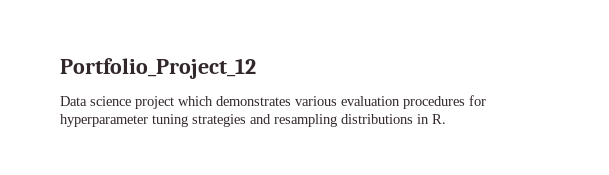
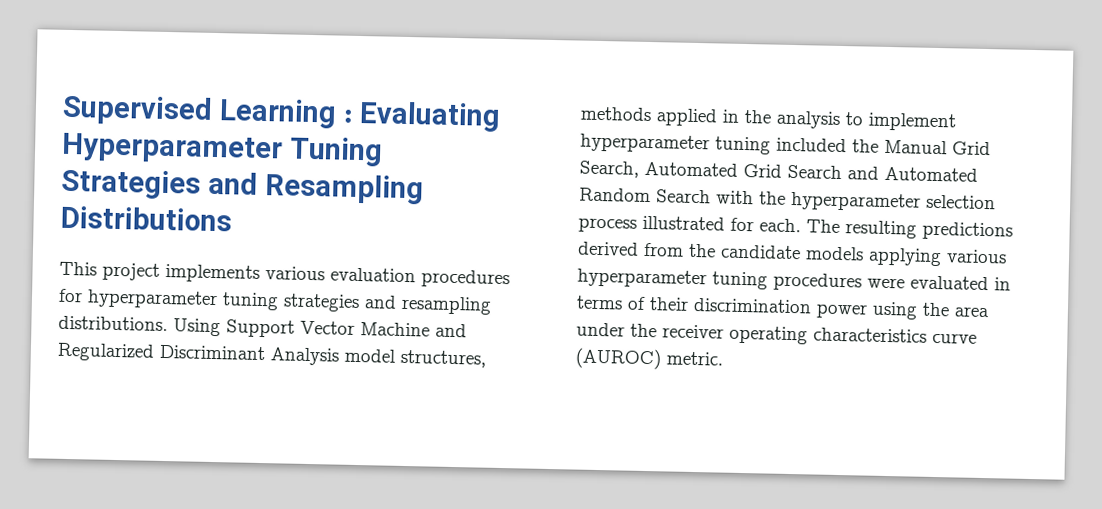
[60,58,256,79] [60,96,291,109] Portfolio_Project_12 // Data science project which demonstrates -> [62,94,502,132] [61,132,383,167] [61,168,424,205] [60,205,232,232] [59,261,260,283] Supervised Learning : Evaluating Hyperparameter Tuning Strategies and Resampling Distributions // This project implements
[341,114,446,124] distributions in R. -> [58,315,467,338] [57,342,486,368] [580,106,956,132] [580,133,991,156] [579,160,978,182] [579,187,996,212] [578,215,1013,241] [578,241,1007,267] [577,268,1011,292] [576,295,990,320] [576,322,977,345] [575,347,723,370] distributions. Using Support Vector Machine and Regularized Discriminant Analysis model structures, methods applied in the analysis to implement hyperparameter tuning included the Manual Grid Search, Automated Grid Search and Automated Random Search with the hyperparameter selection process illustrated for each. The resulting predictions derived from the candidate models applying various hyperparameter tuning procedures were evaluated in terms of their discrimination power using the area under the receiver operating characteristics curve (AUROC) metric.

